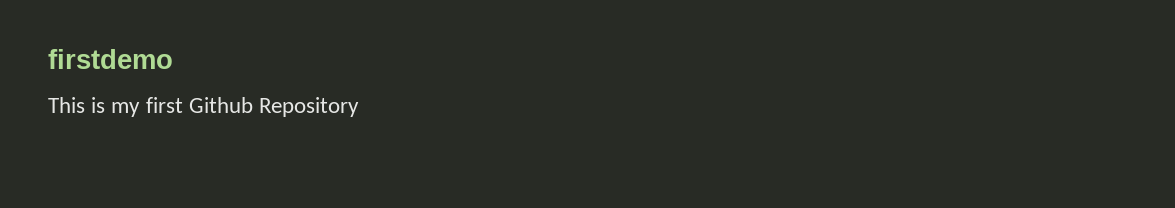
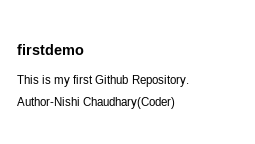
[259,97,360,117] Repository -> [131,75,189,87] [17,97,176,109] Repository. // Author-Nishi Chaudhary(Coder)

